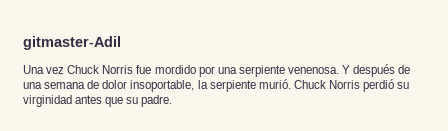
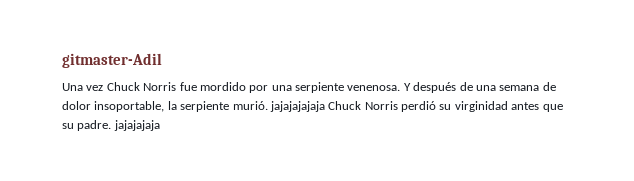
(291, 84) none -> [269,101,325,112] jajajajajaja
(173, 101) none -> [113,120,160,131] jajajajaja

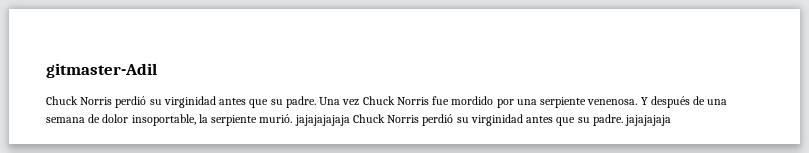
(162, 60) none -> [46,96,316,108] Chuck Norris perdió su virginidad antes que su padre.

